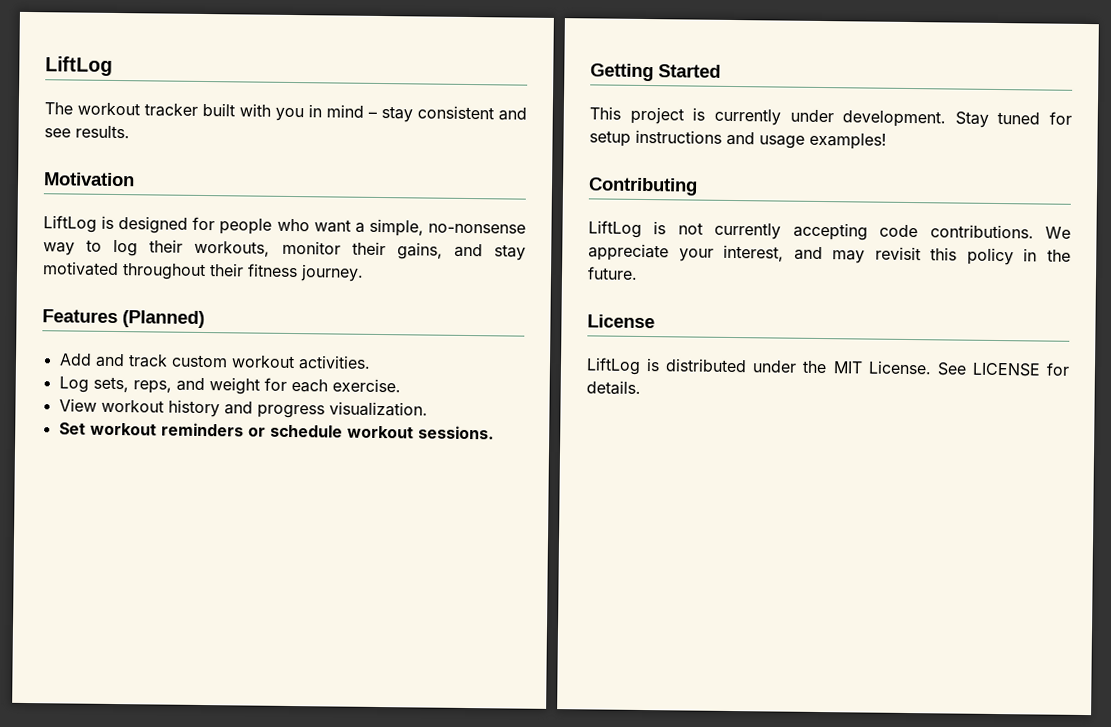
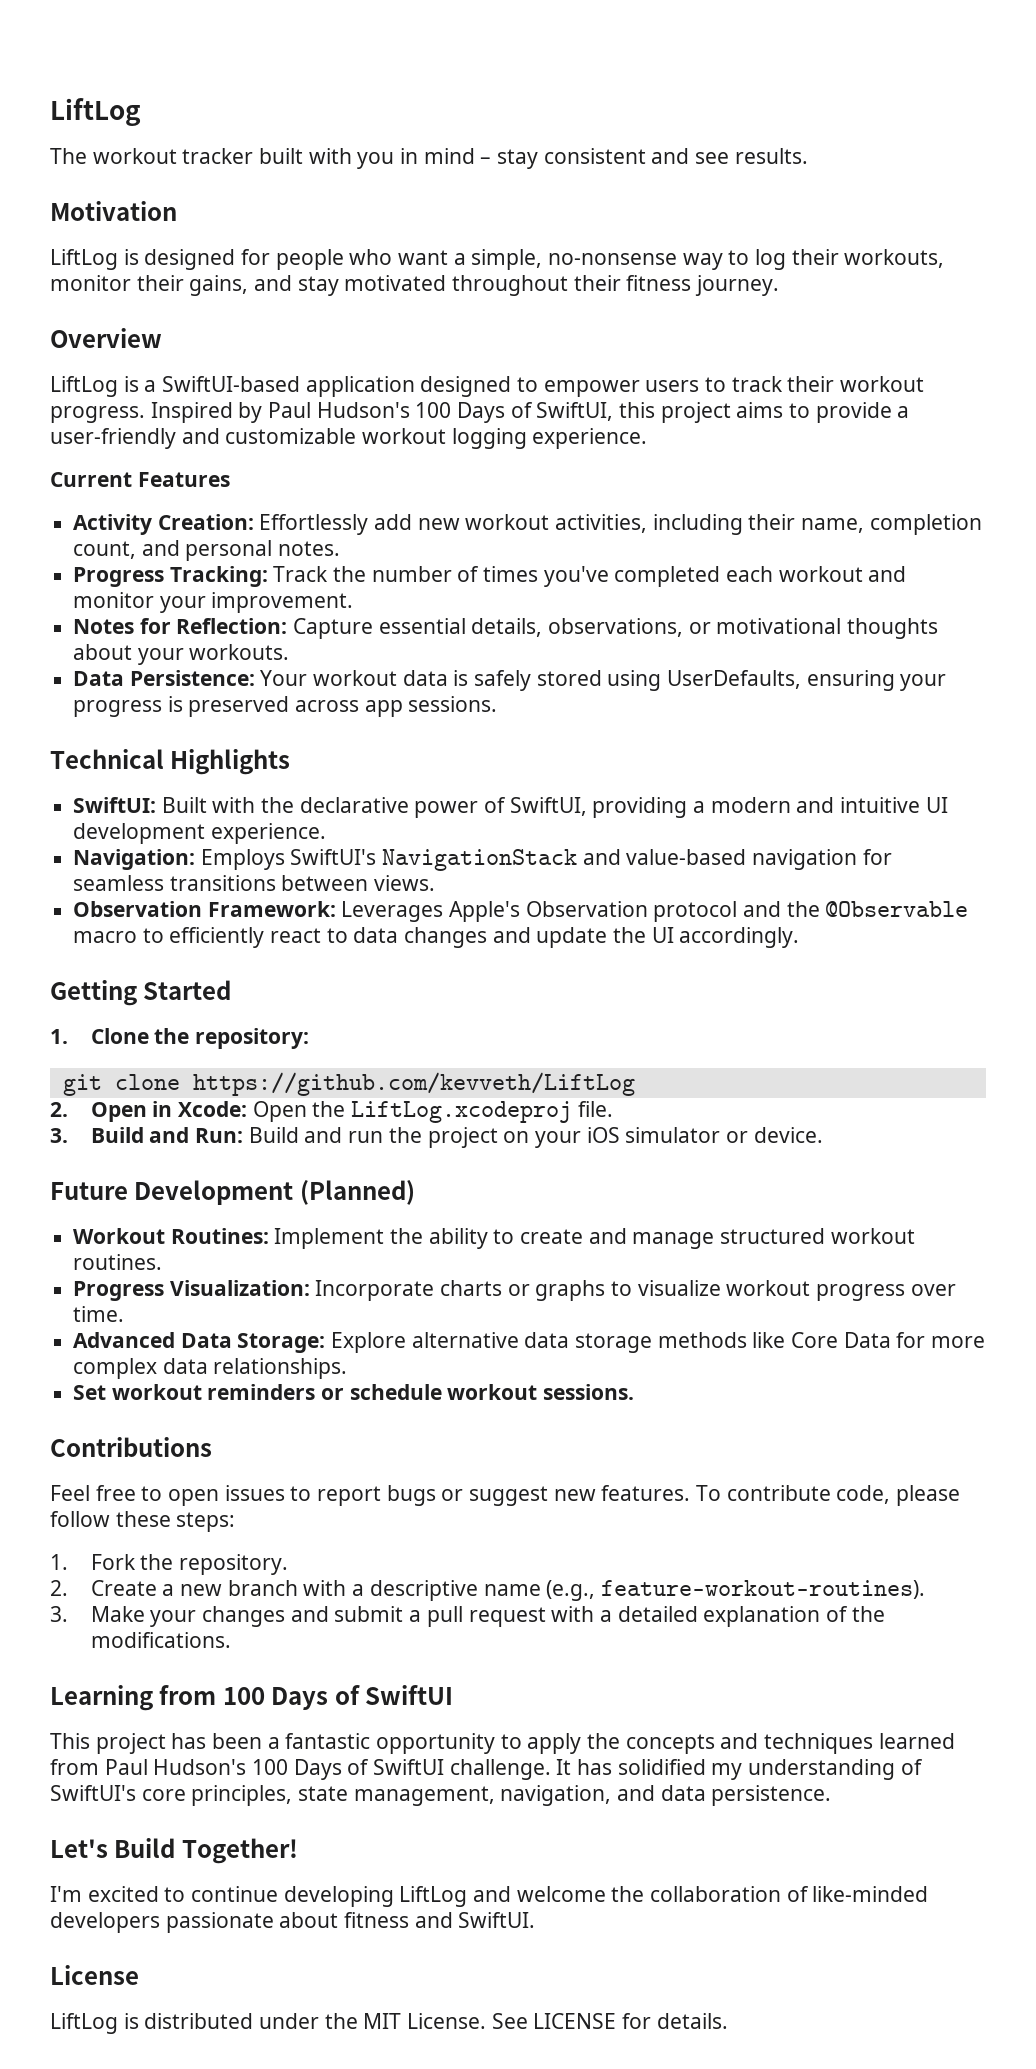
[42,309,205,329] [58,353,371,370] [58,376,401,395] [58,398,428,419] Features (Planned) // Add and track custom workout activities. // Log sets, reps, and weight for each exercise. // View workout history and progress visualization. -> [50,328,162,348] [50,376,925,397] [50,402,910,423] [50,428,648,449] [50,472,230,487] [73,514,982,535] [73,540,341,561] [73,566,907,587] [73,592,354,613] [73,618,939,639] [73,644,290,665] [73,670,947,691] [73,696,498,717] [50,749,291,775] [73,797,948,818] [73,823,326,844] [73,849,892,871] [73,875,436,891] [73,901,969,922] [73,927,800,948] [50,980,232,1006] [50,1028,310,1049] [62,1072,635,1096] [50,1101,613,1123] [50,1127,823,1148] [50,1180,415,1205] [73,1228,915,1249] [73,1254,163,1270] [73,1280,956,1301] [73,1306,125,1322] [73,1332,986,1353] [73,1358,348,1379] Overview // LiftLog is a SwiftUI-based application designed to empower users to track their workout progress. Inspired by Paul Hudson's 100 Days of SwiftUI, this project aims to provide a user-friendly and customizable workout logging experience. // Current Features // Activity Creation: Effortlessly add new workout activities, including their name, completion count, and personal notes. // Progress Tracking: Track the number of times you've completed each workout and monitor your improvement. // Notes for Reflection: Capture essential details, observations, or motivational thoughts about your workouts. // Data Persistence: Your workout data is safely stored using UserDefaults, ensuring your progress is preserved across app sessions. // Technical Highlights // SwiftUI: Built with the declarative power of SwiftUI, providing a modern and intuitive UI development experience. // Navigation: Employs SwiftUI's NavigationStack and value-based navigation for seamless transitions between views. // Observation Framework: Leverages Apple's Observation protocol and the @Observable macro to efficiently react to data changes and update the UI accordingly. // Getting Started // 1. Clone the repository: // git clone https://github.com/kevveth/LiftLog // 2. Open in Xcode: Open the LiftLog.xcodeproj file. // 3. Build and Run: Build and run the project on your iOS simulator or device. // Future Development (Planned) // Workout Routines: Implement the ability to create and manage structured workout routines. // Progress Visualization: Incorporate charts or graphs to visualize workout progress over time. // Advanced Data Storage: Explore alternative data storage methods like Core Data for more complex data relationships.
[590,63,721,82] [589,106,1072,128] [589,129,887,150] [588,177,698,196] [588,220,1071,241] [588,243,1071,266] [587,266,638,280] Getting Started // This project is currently under development. Stay tuned for setup instructions and usage examples! // Contributing // LiftLog is not currently accepting code contributions. We appreciate your interest, and may revisit this policy in the future. -> [50,1437,212,1457] [50,1485,961,1506] [50,1511,236,1532] [50,1554,289,1575] [50,1580,925,1601] [50,1606,885,1627] [90,1632,231,1648] [50,1685,454,1711] [50,1733,955,1754] [50,1759,923,1780] [50,1785,832,1806] [50,1838,298,1864] [50,1886,929,1907] [50,1912,536,1933] Contributions // Feel free to open issues to report bugs or suggest new features. To contribute code, please follow these steps: // 1. Fork the repository. // 2. Create a new branch with a descriptive name (e.g., feature-workout-routines). // 3. Make your changes and submit a pull request with a detailed explanation of the modifications. // Learning from 100 Days of SwiftUI // This project has been a fantastic opportunity to apply the concepts and techniques learned from Paul Hudson's 100 Days of SwiftUI challenge. It has solidified my understanding of SwiftUI's core principles, state management, navigation, and data persistence. // Let's Build Together! // I'm excited to continue developing LiftLog and welcome the collaboration of like-minded developers passionate about fitness and SwiftUI.

